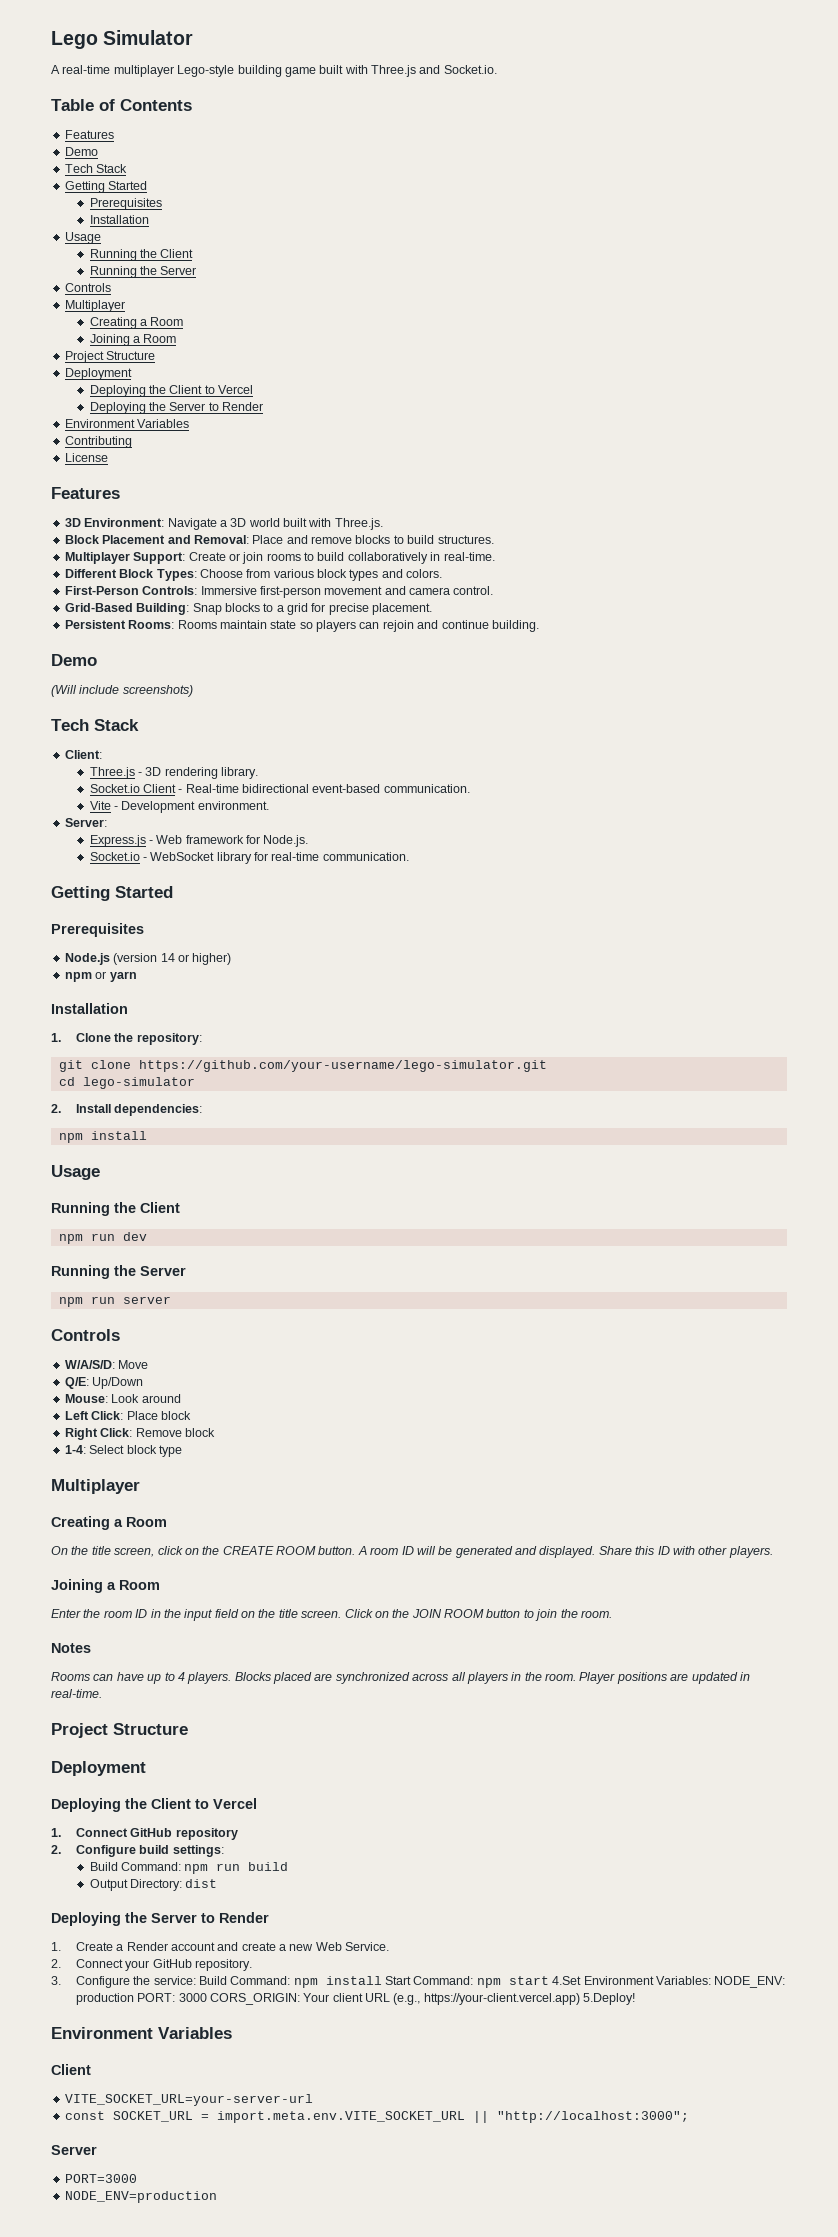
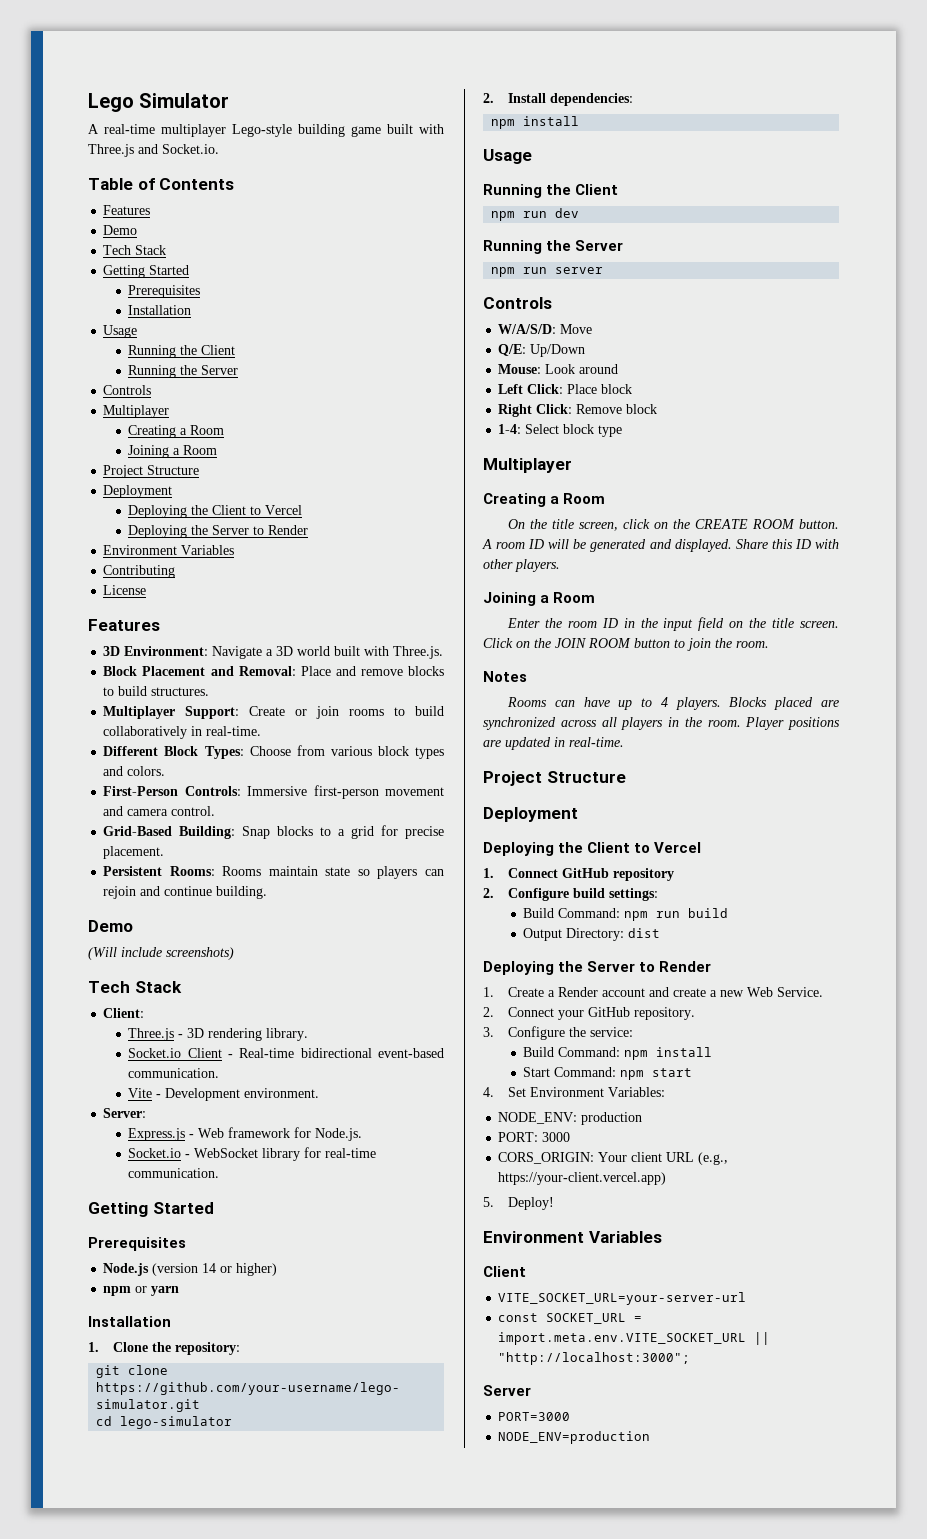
(196, 1980) none -> (634, 1032) //
(382, 1980) none -> (713, 1052) //
[552,1976,582,1985] 4.Set -> [483,1087,527,1097] // 4. Set
(711, 1980) none -> (666, 1092) //
(134, 1999) none -> (643, 1118) //
(207, 1997) none -> (571, 1137) //
[583,1993,636,2005] 5.Deploy! -> [483,1197,555,1210] // 5. Deploy!

